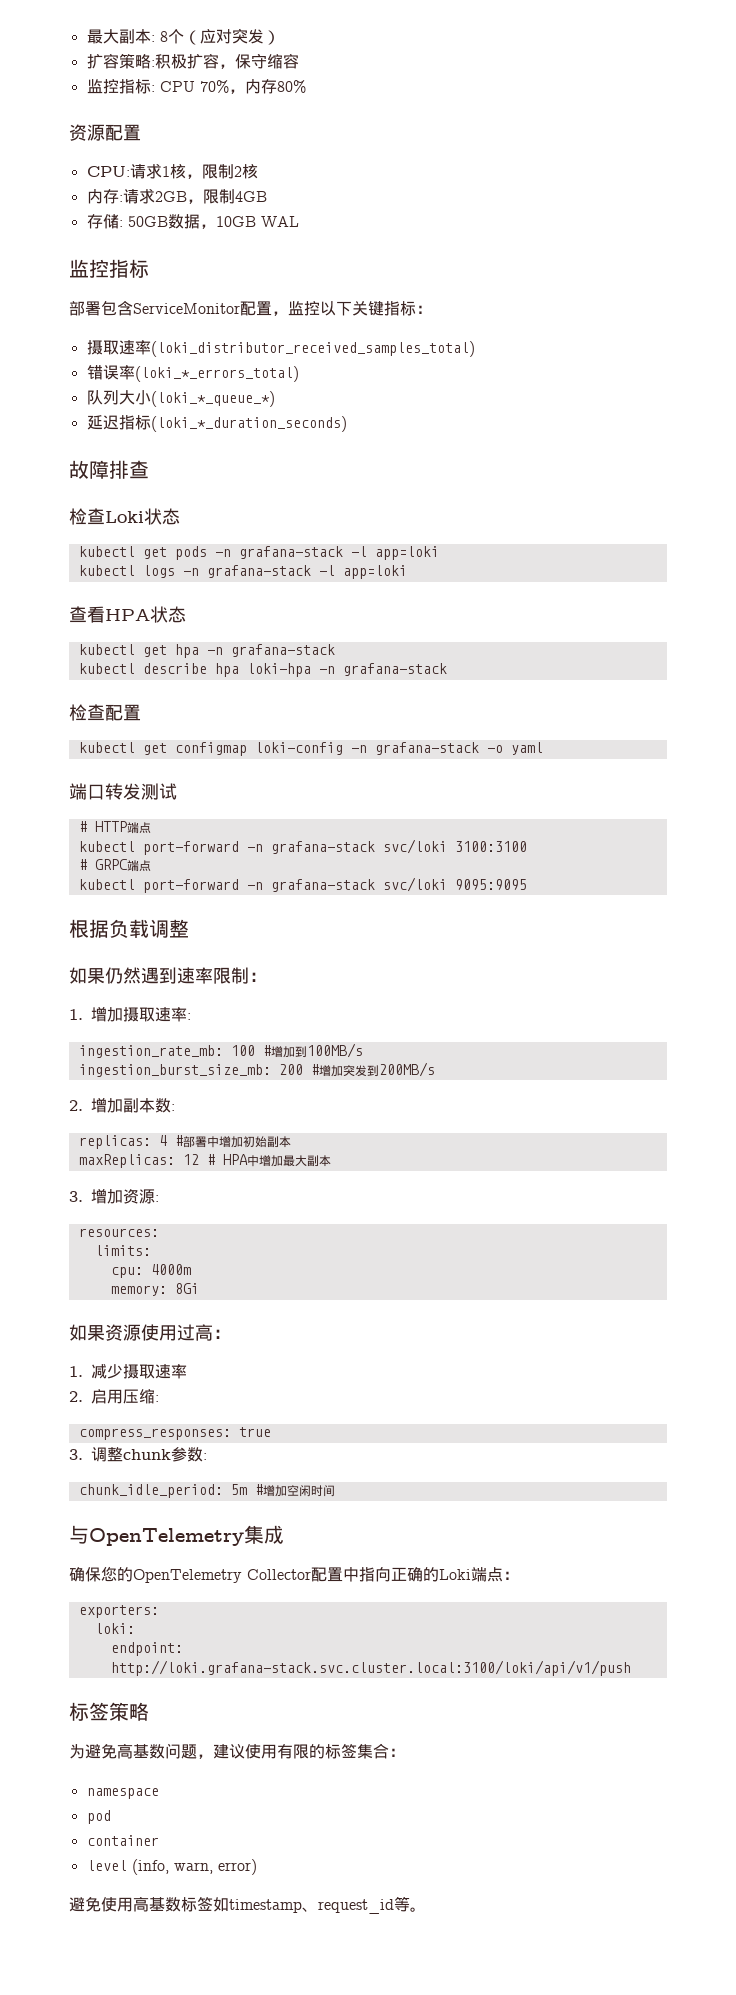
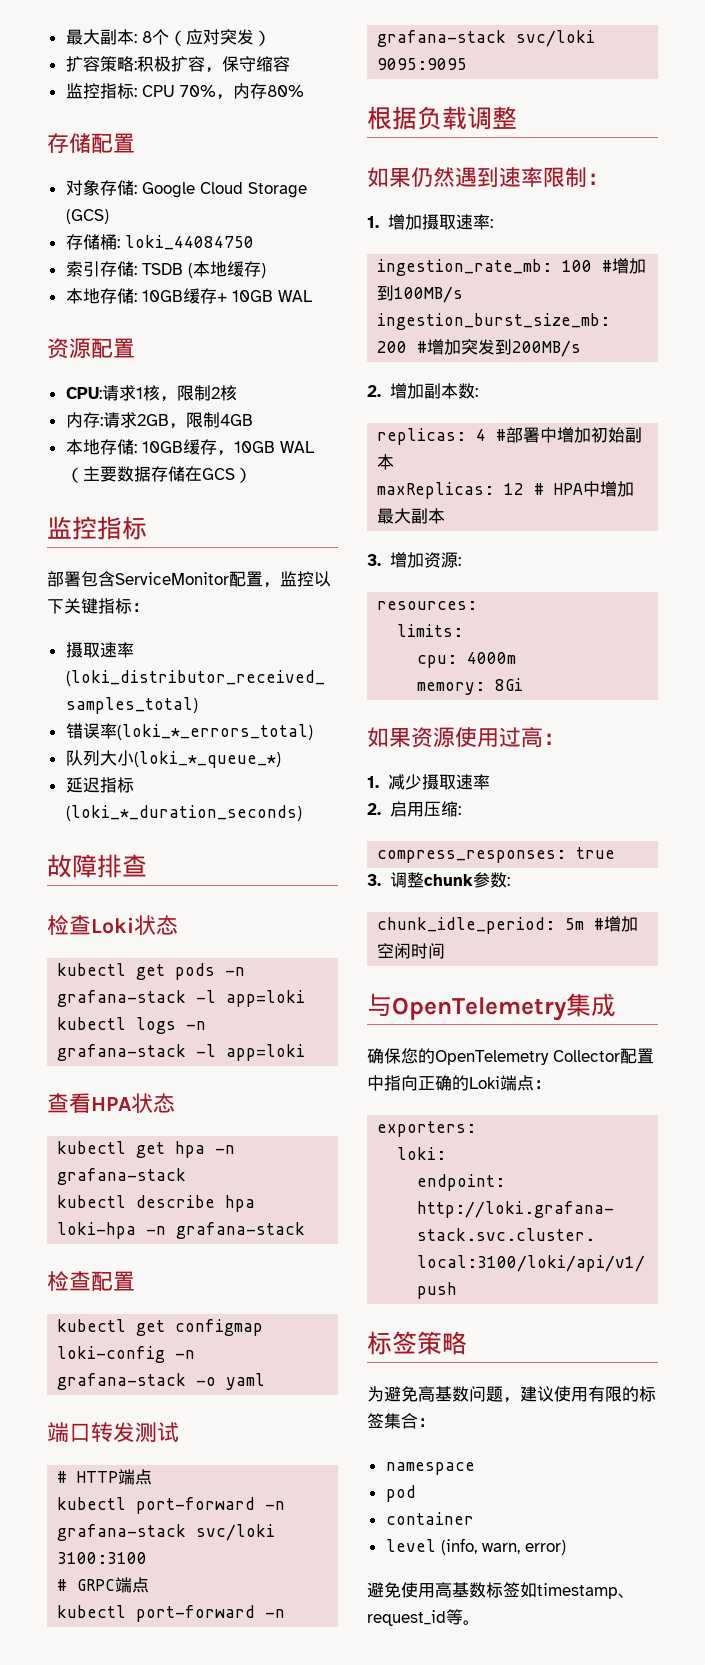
(306, 86) none -> [47,133,135,153] [65,179,307,198] [65,209,109,224] [65,234,254,250] [65,261,266,278] [65,288,312,304] // 存储配置 // 对象存储: Google Cloud Storage (GCS) // 存储桶: loki_44084750 // 索引存储: TSDB (本地缓存) // 本地存储: 10GB缓存+ 10GB WAL
[86,214,200,229] 存储: 50GB数据 -> [65,439,217,455] 本地存储: 10GB缓存
(299, 221) none -> [65,466,252,483] （主要数据存储在GCS）

